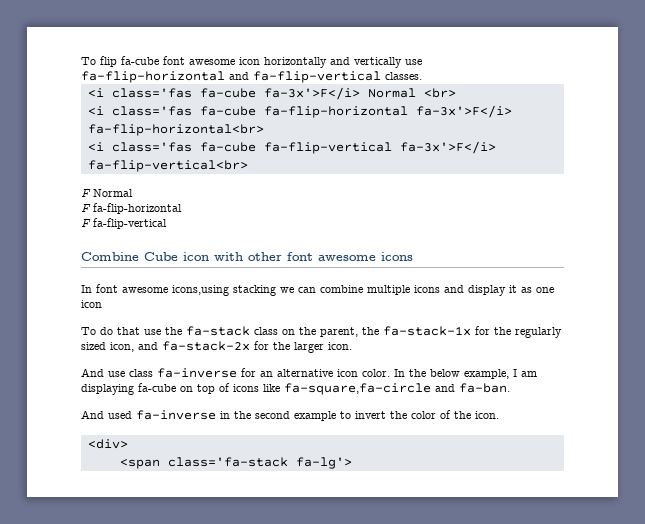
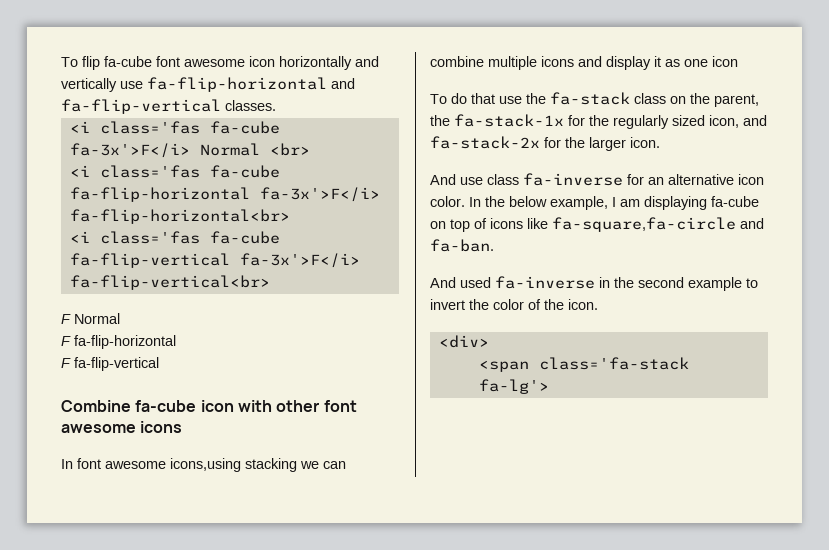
[144,252,178,261] Cube -> [135,400,197,412] fa-cube

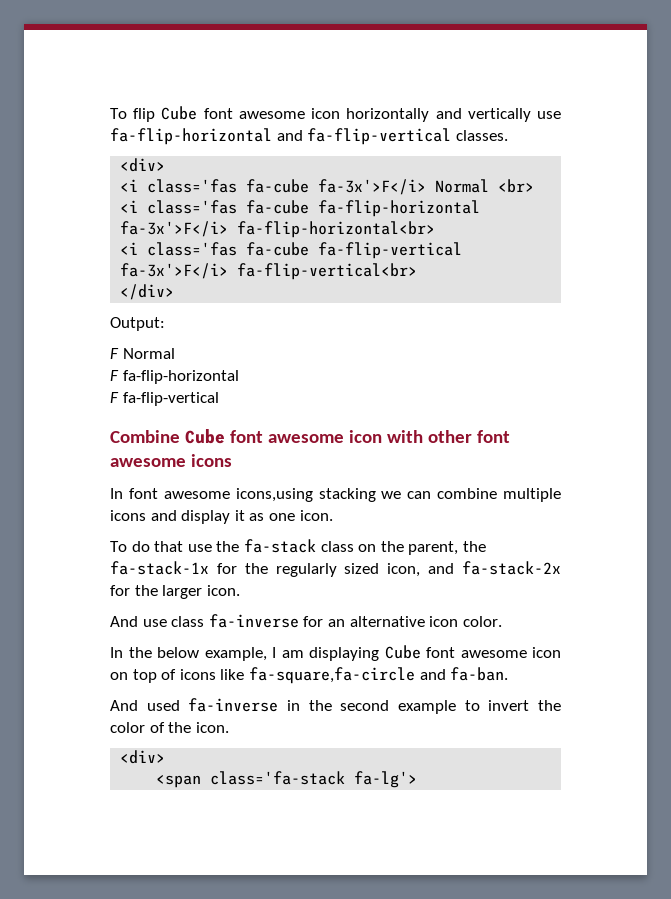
[104,56,152,67] fa-cube -> [161,106,198,120] Cube
(276, 105) none -> [120,158,166,172] // <div>
(270, 282) none -> [120,284,175,300] [110,317,165,331] // </div> // Output:
[135,400,197,412] fa-cube -> [184,429,344,444] Cube font awesome
[712,56,738,67] icon -> [299,510,333,521] icon.
(465, 201) none -> (502, 621) //
[711,196,759,207] fa-cube -> [384,645,561,659] Cube font awesome icon

